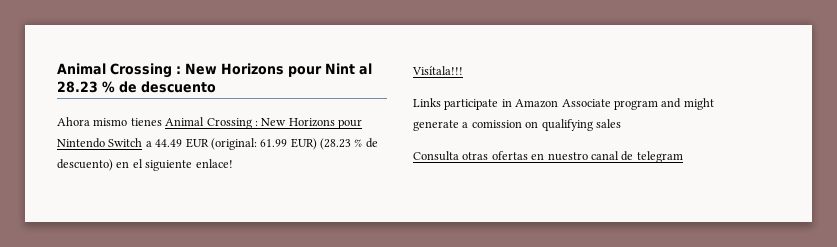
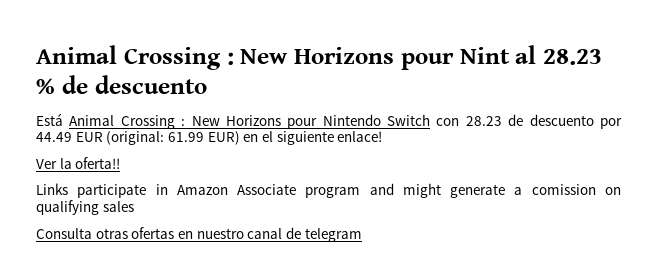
[57,117,162,126] Ahora mismo tienes -> [36,113,63,126] Está
[145,141,152,147] a -> [436,114,622,129] con 28.23 de descuento por
[320,138,378,150] [57,159,113,171] (28.23 % de descuento) -> (240, 138) none
[412,66,463,75] Visítala!!! -> [36,157,121,169] Ver la oferta!!

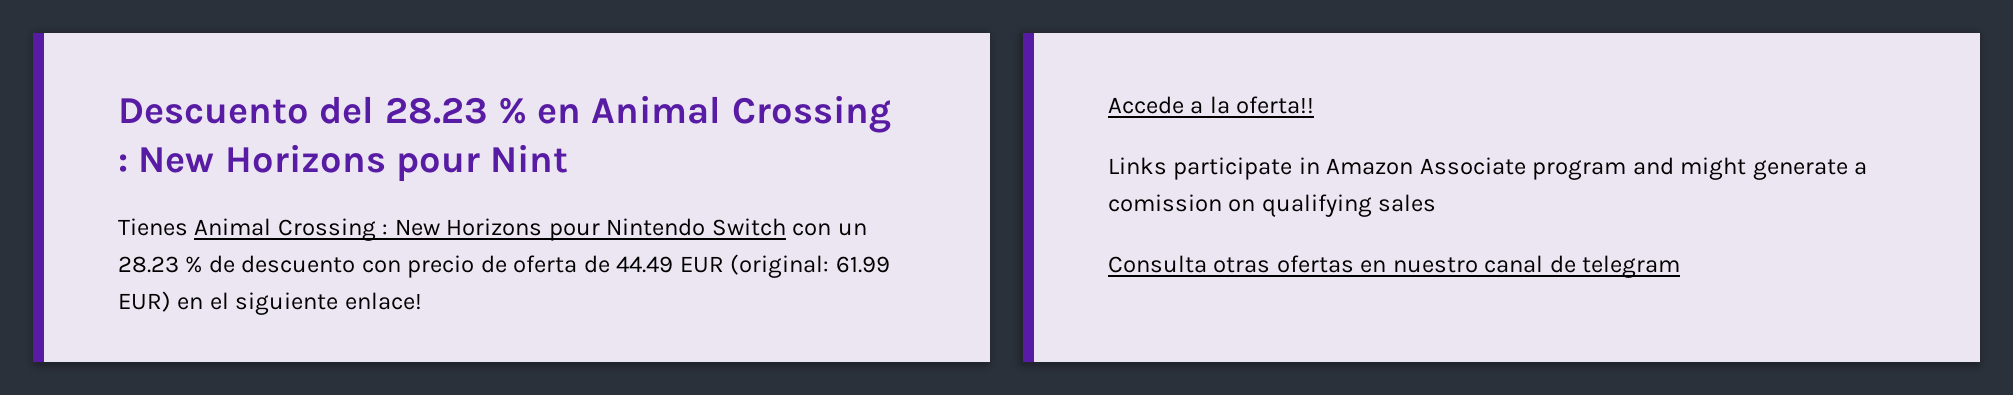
(36, 54) none -> [118,96,582,124] Descuento del 28.23 % en
[515,45,602,65] [36,75,207,94] [36,113,63,126] al 28.23 % de descuento // Está -> [118,218,188,236] // Tienes
[465,114,622,129] 28.23 de descuento por -> [837,223,867,236] [118,255,610,278] un 28.23 % de descuento con precio de oferta de
[36,159,57,169] Ver -> [1108,96,1204,114] Accede a

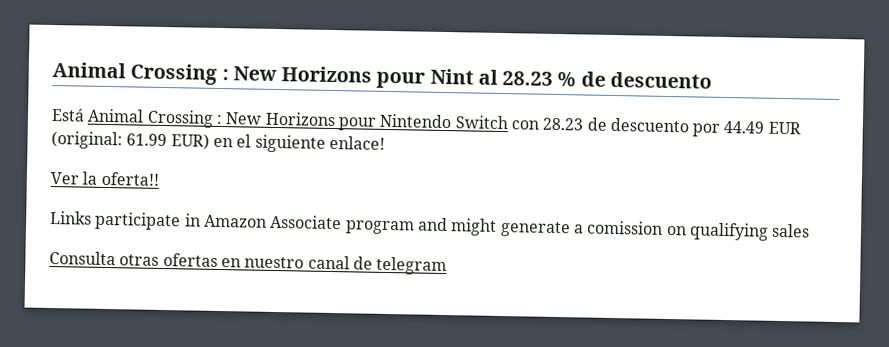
[118,96,582,124] Descuento del 28.23 % en -> (52, 70) none
[118,218,188,236] // Tienes -> [477,69,712,89] [51,108,85,122] al 28.23 % de descuento // Está
[837,223,867,236] [118,255,610,278] un 28.23 % de descuento con precio de oferta de -> [542,117,721,137] 28.23 de descuento por
[1108,96,1204,114] Accede a -> [50,171,79,185] Ver

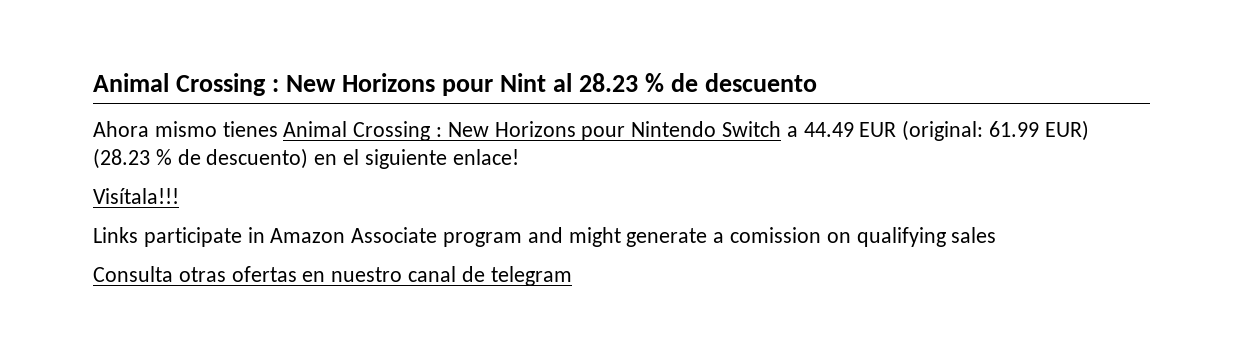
[51,108,85,122] Está -> [93,121,278,137] Ahora mismo tienes
[510,117,721,137] con 28.23 de descuento por -> [786,126,798,137] a
(210, 141) none -> [93,148,309,169] (28.23 % de descuento)
[50,171,159,186] Ver la oferta!! -> [93,188,179,204] Visítala!!!

